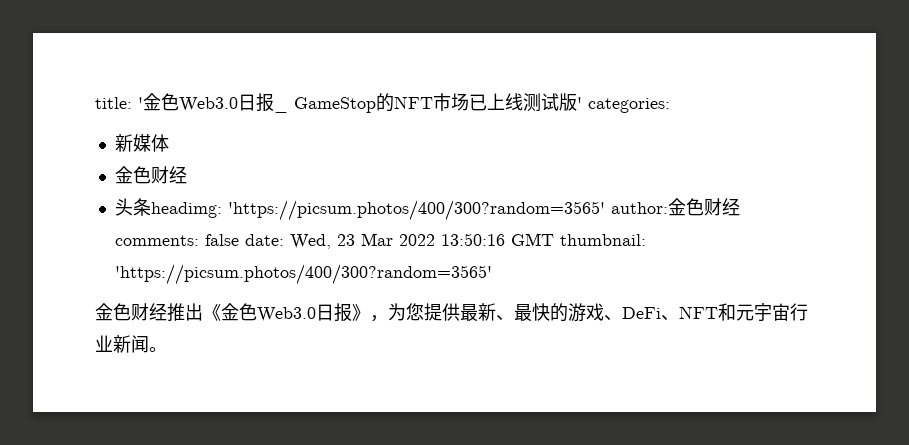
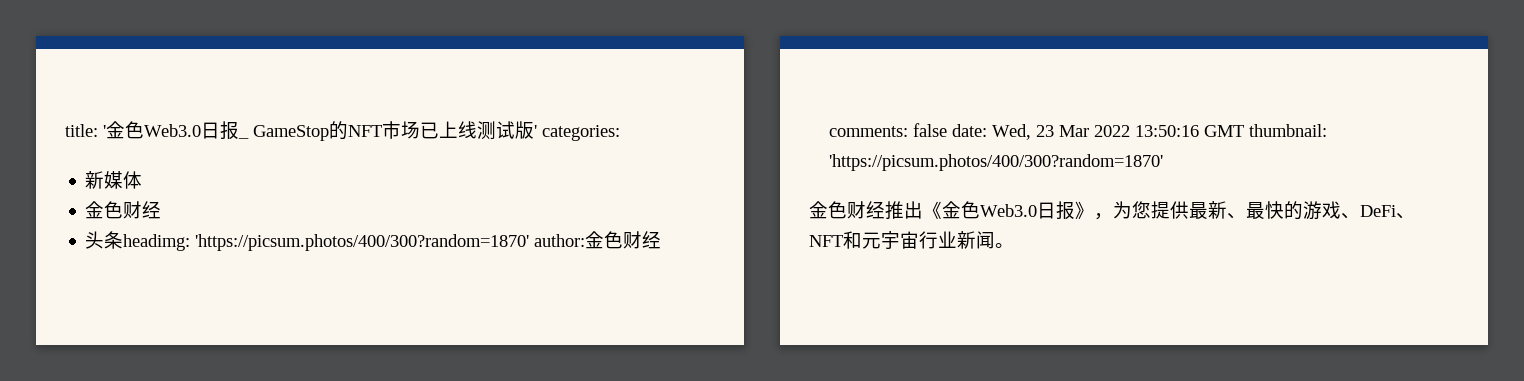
[227,200,605,221] 'https://picsum.photos/400/300?random=3565' -> [195,234,530,251] 'https://picsum.photos/400/300?random=1870'
[114,264,492,285] 'https://picsum.photos/400/300?random=3565' -> [829,154,1164,171] 'https://picsum.photos/400/300?random=1870'

